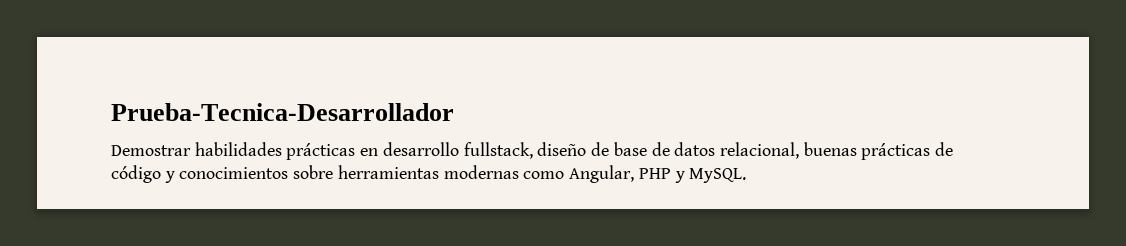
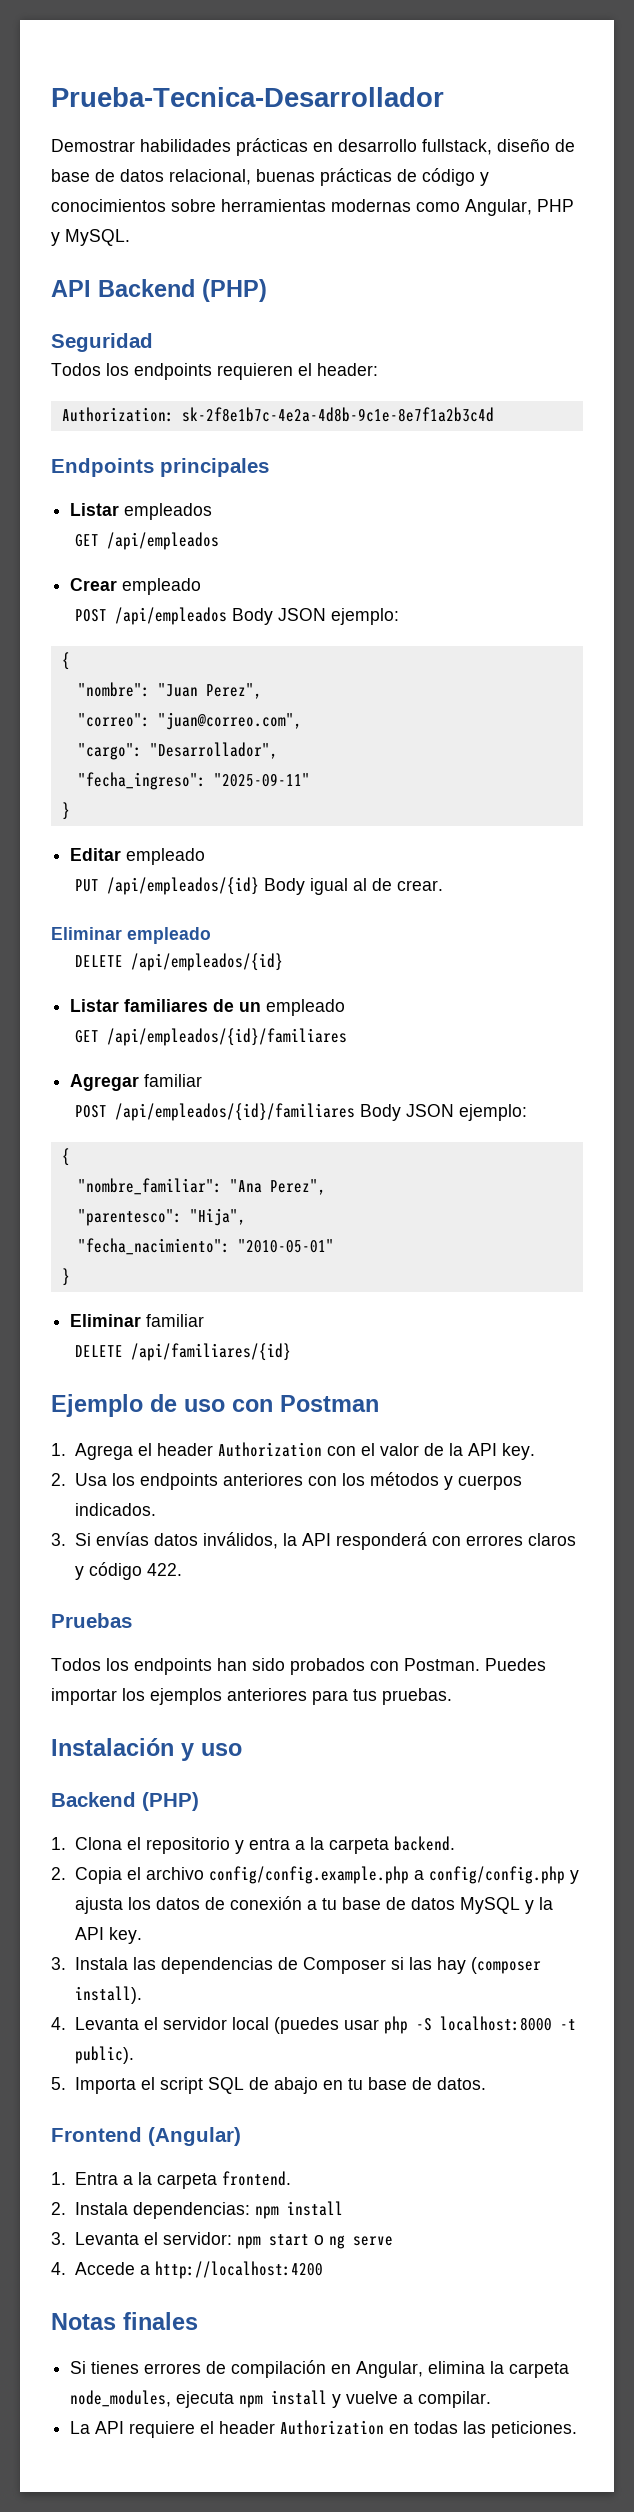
(747, 175) none -> [51,279,267,302] [51,333,153,352] [51,363,378,380] [61,407,494,422] [51,458,269,477] [70,503,213,520] [75,532,220,550] [70,578,202,595] [75,607,400,625] [61,652,70,670] [77,682,262,699] [77,712,302,730] [77,742,278,760] [77,772,310,790] [61,802,70,820] [70,848,206,865] [75,877,444,895] [51,927,211,944] [75,953,284,971] [70,999,346,1016] [75,1028,348,1046] [70,1074,203,1091] [75,1103,528,1121] [61,1148,70,1166] [77,1178,326,1195] [77,1208,246,1226] [77,1238,334,1255] [61,1268,70,1286] [70,1314,205,1327] [75,1343,292,1361] [51,1394,379,1417] [51,1442,536,1460] [51,1472,523,1490] [75,1503,157,1516] [51,1532,577,1550] [75,1562,183,1580] [51,1613,132,1628] [51,1658,546,1675] [51,1688,452,1705] [51,1738,242,1761] [51,1792,199,1811] [51,1836,456,1854] [51,1866,580,1884] [75,1896,554,1914] [75,1927,143,1944] [51,1957,542,1974] [75,1986,143,2004] [51,2016,577,2034] [75,2046,135,2064] [51,2077,487,2094] [51,2127,241,2146] [51,2171,292,2189] [51,2201,344,2219] [51,2232,394,2249] [51,2261,324,2279] [51,2312,198,2330] [70,2360,570,2378] [70,2390,492,2408] [70,2420,578,2438] // API Backend (PHP) // Seguridad // Todos los endpoints requieren el header: // Authorization: sk-2f8e1b7c-4e2a-4d8b-9c1e-8e7f1a2b3c4d // Endpoints principales // Listar empleados // GET /api/empleados // Crear empleado // POST /api/empleados Body JSON ejemplo: // { // "nombre": "Juan Perez", // "correo": "juan@correo.com", // "cargo": "Desarrollador", // "fecha_ingreso": "2025-09-11" // } // Editar empleado // PUT /api/empleados/{id} Body igual al de crear. // Eliminar empleado // DELETE /api/empleados/{id} // Listar familiares de un empleado // GET /api/empleados/{id}/familiares // Agregar familiar // POST /api/empleados/{id}/familiares Body JSON ejemplo: // { // "nombre_familiar": "Ana Perez", // "parentesco": "Hija", // "fecha_nacimiento": "2010-05-01" // } // Eliminar familiar // DELETE /api/familiares/{id} // Ejemplo de uso con Postman // 1. Agrega el header Authorization con el valor de la API key. // 2. Usa los endpoints anteriores con los métodos y cuerpos indicados. // 3. Si envías datos inválidos, la API responderá con errores claros y código 422. // Pruebas // Todos los endpoints han sido probados con Postman. Puedes importar los ejemplos anteriores para tus pruebas. // Instalación y uso // Backend (PHP) // 1. Clona el repositorio y entra a la carpeta backend. // 2. Copia el archivo config/config.example.php a config/config.php y ajusta los datos de conexión a tu base de datos MySQL y la API key. // 3. Instala las dependencias de Composer si las hay (composer install). // 4. Levanta el servidor local (puedes usar php -S localhost:8000 -t public). // 5. Importa el script SQL de abajo en tu base de datos. // Frontend (Angular) // 1. Entra a la carpeta frontend. // 2. Instala dependencias: npm install // 3. Levanta el servidor: npm start o ng serve // 4. Accede a http://localhost:4200 // Notas finales // Si tienes errores de compilación en Angular, elimina la carpeta node_modules, ejecuta npm install y vuelve a compilar. // La API requiere el header Authorization en todas las peticiones.

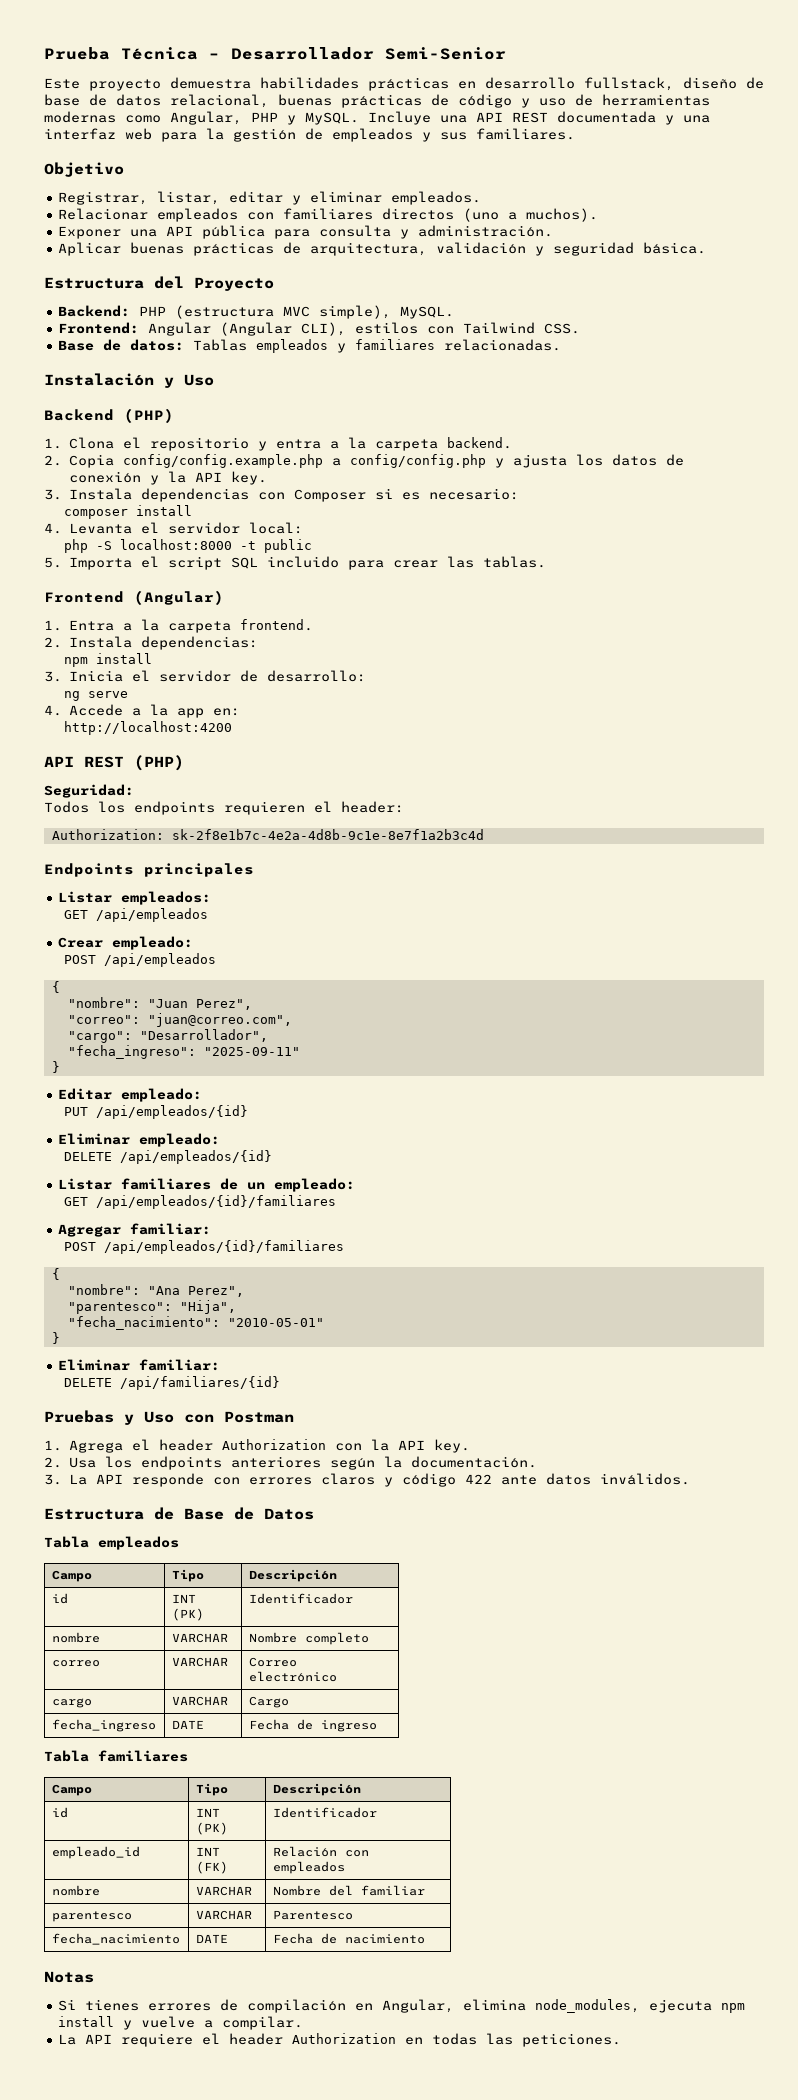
[51,87,444,107] [51,139,135,152] Prueba-Tecnica-Desarrollador // Demostrar -> [44,47,506,60] [44,77,251,91] Prueba Técnica – Desarrollador Semi-Senior // Este proyecto demuestra
[51,199,216,212] conocimientos sobre -> [539,94,593,106] uso de
[51,279,267,302] [51,333,153,352] // API Backend (PHP) // Seguridad -> [368,111,710,125] [44,128,575,142] [44,162,124,177] [58,191,482,205] [58,208,599,222] [58,225,554,239] [58,242,707,256] [44,276,274,291] [58,305,455,319] [58,322,581,336] [58,339,562,353] [44,373,214,388] [44,408,174,423] [44,437,512,451] [44,454,684,468] [68,471,267,485] [44,488,519,502] [64,505,193,519] [44,522,303,534] [64,539,313,553] [44,556,546,570] [44,590,224,605] [44,619,313,633] [44,636,258,650] [64,653,153,667] [44,670,366,682] [64,691,129,701] [44,704,240,718] [64,721,233,735] [44,755,184,771] [44,784,134,798] Incluye una API REST documentada y una interfaz web para la gestión de empleados y sus familiares. // Objetivo // Registrar, listar, editar y eliminar empleados. // Relacionar empleados con familiares directos (uno a muchos). // Exponer una API pública para consulta y administración. // Aplicar buenas prácticas de arquitectura, validación y seguridad básica. // Estructura del Proyecto // Backend: PHP (estructura MVC simple), MySQL. // Frontend: Angular (Angular CLI), estilos con Tailwind CSS. // Base de datos: Tablas empleados y familiares relacionadas. // Instalación y Uso // Backend (PHP) // 1. Clona el repositorio y entra a la carpeta backend. // 2. Copia config/config.example.php a config/config.php y ajusta los datos de conexión y la API key. // 3. Instala dependencias con Composer si es necesario: // composer install // 4. Levanta el servidor local: // php -S localhost:8000 -t public // 5. Importa el script SQL incluido para crear las tablas. // Frontend (Angular) // 1. Entra a la carpeta frontend. // 2. Instala dependencias: // npm install // 3. Inicia el servidor de desarrollo: // ng serve // 4. Accede a la app en: // http://localhost:4200 // API REST (PHP) // Seguridad:
[124,503,213,520] empleados -> [121,891,212,905] empleados:
[122,578,202,595] empleado -> [112,936,194,950] empleado:
[232,608,400,625] Body JSON ejemplo: -> (217, 960) none
[126,848,206,865] empleado -> [121,1088,203,1102] empleado:
[264,878,444,895] [51,927,211,944] Body igual al de crear. // Eliminar empleado -> [58,1133,221,1147] // Eliminar empleado:
[266,999,346,1016] empleado -> [274,1178,356,1192] empleado:
[144,1074,203,1087] familiar -> [130,1223,212,1235] familiar:
[360,1104,528,1121] [61,1148,70,1166] [77,1178,222,1195] Body JSON ejemplo: // { // "nombre_familiar": -> [51,1268,60,1280] [67,1284,140,1295] // { // "nombre":
[146,1314,205,1327] familiar -> [139,1359,221,1371] familiar:
[51,1394,225,1417] Ejemplo de uso -> [44,1410,174,1425] Pruebas y Uso
[361,1443,445,1456] el valor de -> (362, 1447) none
[308,1472,523,1490] [75,1503,157,1516] [51,1532,428,1550] con los métodos y cuerpos indicados. // 3. Si envías datos inválidos, la API responderá -> [329,1456,537,1470] [44,1473,204,1487] según la documentación. // 3. La API responde
[147,1563,183,1576] [51,1613,132,1628] [51,1658,546,1675] [51,1688,452,1705] [51,1738,242,1761] [51,1792,199,1811] [51,1836,456,1854] [51,1866,580,1884] [75,1896,554,1914] [75,1927,143,1944] [51,1957,542,1974] [75,1986,143,2004] [51,2016,577,2034] [75,2046,135,2064] [51,2077,487,2094] [51,2127,241,2146] [51,2171,292,2189] [51,2201,344,2219] [51,2232,394,2249] [51,2261,324,2279] 422. // Pruebas // Todos los endpoints han sido probados con Postman. Puedes importar los ejemplos anteriores para tus pruebas. // Instalación y uso // Backend (PHP) // 1. Clona el repositorio y entra a la carpeta backend. // 2. Copia el archivo config/config.example.php a config/config.php y ajusta los datos de conexión a tu base de datos MySQL y la API key. // 3. Instala las dependencias de Composer si las hay (composer install). // 4. Levanta el servidor local (puedes usar php -S localhost:8000 -t public). // 5. Importa el script SQL de abajo en tu base de datos. // Frontend (Angular) // 1. Entra a la carpeta frontend. // 2. Instala dependencias: npm install // 3. Levanta el servidor: npm start o ng serve // 4. Accede a http://localhost:4200 -> [464,1473,690,1485] [44,1507,314,1520] [44,1536,179,1550] [51,1570,92,1582] [171,1569,204,1582] [248,1569,337,1582] [51,1593,68,1604] [171,1594,196,1603] [171,1608,204,1621] [248,1593,353,1604] [51,1632,100,1643] [171,1633,228,1643] [248,1632,369,1645] [51,1660,100,1667] [171,1657,228,1667] [248,1657,297,1667] [248,1671,337,1682] [51,1698,92,1708] [171,1696,228,1706] [248,1696,289,1708] [51,1719,156,1732] [171,1720,204,1729] [248,1719,377,1732] [44,1750,188,1762] [51,1784,92,1796] [195,1783,228,1796] [272,1783,361,1796] [51,1807,68,1818] [195,1808,220,1817] [195,1822,228,1835] [272,1807,377,1818] [51,1846,140,1859] [195,1847,220,1856] [195,1861,228,1874] [272,1846,369,1857] [272,1861,345,1874] [51,1885,100,1896] [195,1886,252,1896] [272,1885,425,1896] [51,1911,132,1922] [195,1910,252,1920] [272,1910,353,1920] [51,1933,180,1945] [195,1934,228,1943] [272,1933,425,1944] 422 ante datos inválidos. // Estructura de Base de Datos // Tabla empleados // Campo | Tipo | Descripción // id | INT (PK) | Identificador // nombre | VARCHAR | Nombre completo // correo | VARCHAR | Correo electrónico // cargo | VARCHAR | Cargo // fecha_ingreso | DATE | Fecha de ingreso // Tabla familiares // Campo | Tipo | Descripción // id | INT (PK) | Identificador // empleado_id | INT (FK) | Relación con empleados // nombre | VARCHAR | Nombre del familiar // parentesco | VARCHAR | Parentesco // fecha_nacimiento | DATE | Fecha de nacimiento
[123,2312,198,2330] finales -> (94, 1977) none
[490,2361,570,2378] la carpeta -> (527, 2005) none

